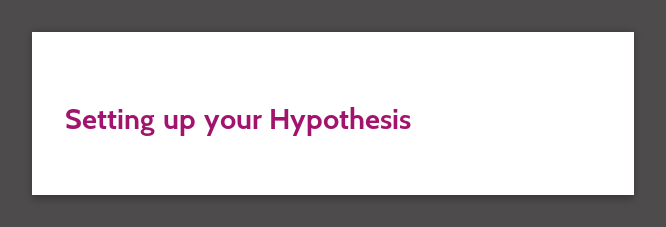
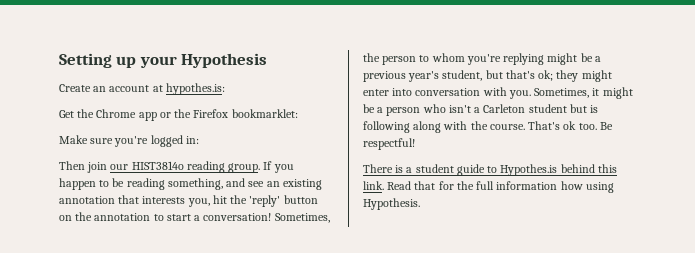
(412, 121) none -> [59,83,225,95] [59,109,298,121] [59,135,199,147] [59,161,294,173] [59,178,322,190] [59,195,318,207] [59,212,330,223] [363,53,601,65] [363,70,612,82] [363,87,633,99] [363,104,599,116] [363,121,613,133] [363,138,415,150] [363,164,617,176] [363,181,614,193] [363,198,420,210] // Create an account at hypothes.is: // Get the Chrome app or the Firefox bookmarklet: // Make sure you're logged in: // Then join our HIST3814o reading group. If you happen to be reading something, and see an existing annotation that interests you, hit the 'reply' button on the annotation to start a conversation! Sometimes, the person to whom you're replying might be a previous year's student, but that's ok; they might enter into conversation with you. Sometimes, it might be a person who isn't a Carleton student but is following along with the course. That's ok too. Be respectful! // There is a student guide to Hypothes.is behind this link. Read that for the full information how using Hypothesis.

